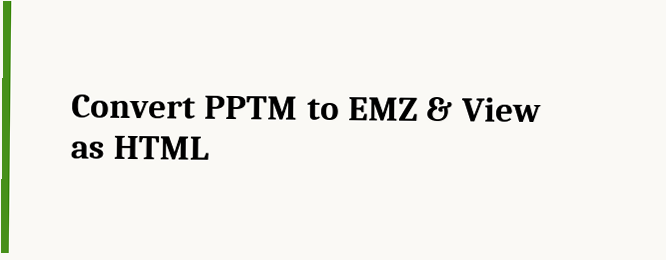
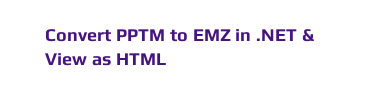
(418, 109) none -> [235,29,298,41] in .NET

